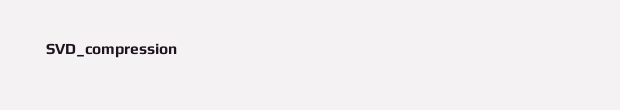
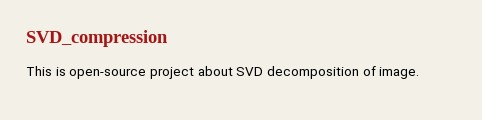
(177, 50) none -> [26,66,420,79] // This is open-source project about SVD decomposition of image.

